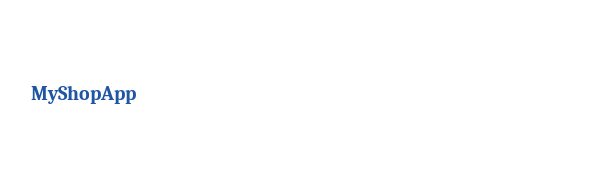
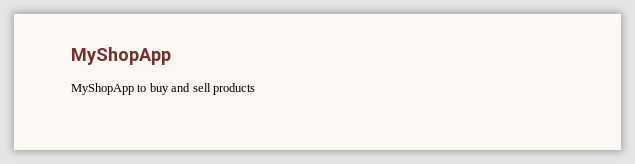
[31,85,136,104] MyShopApp -> [71,47,171,65] [71,83,255,95] MyShopApp // MyShopApp to buy and sell products

